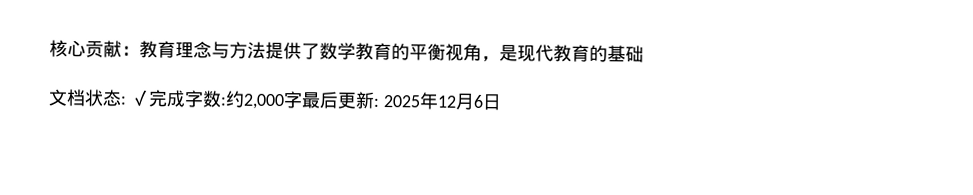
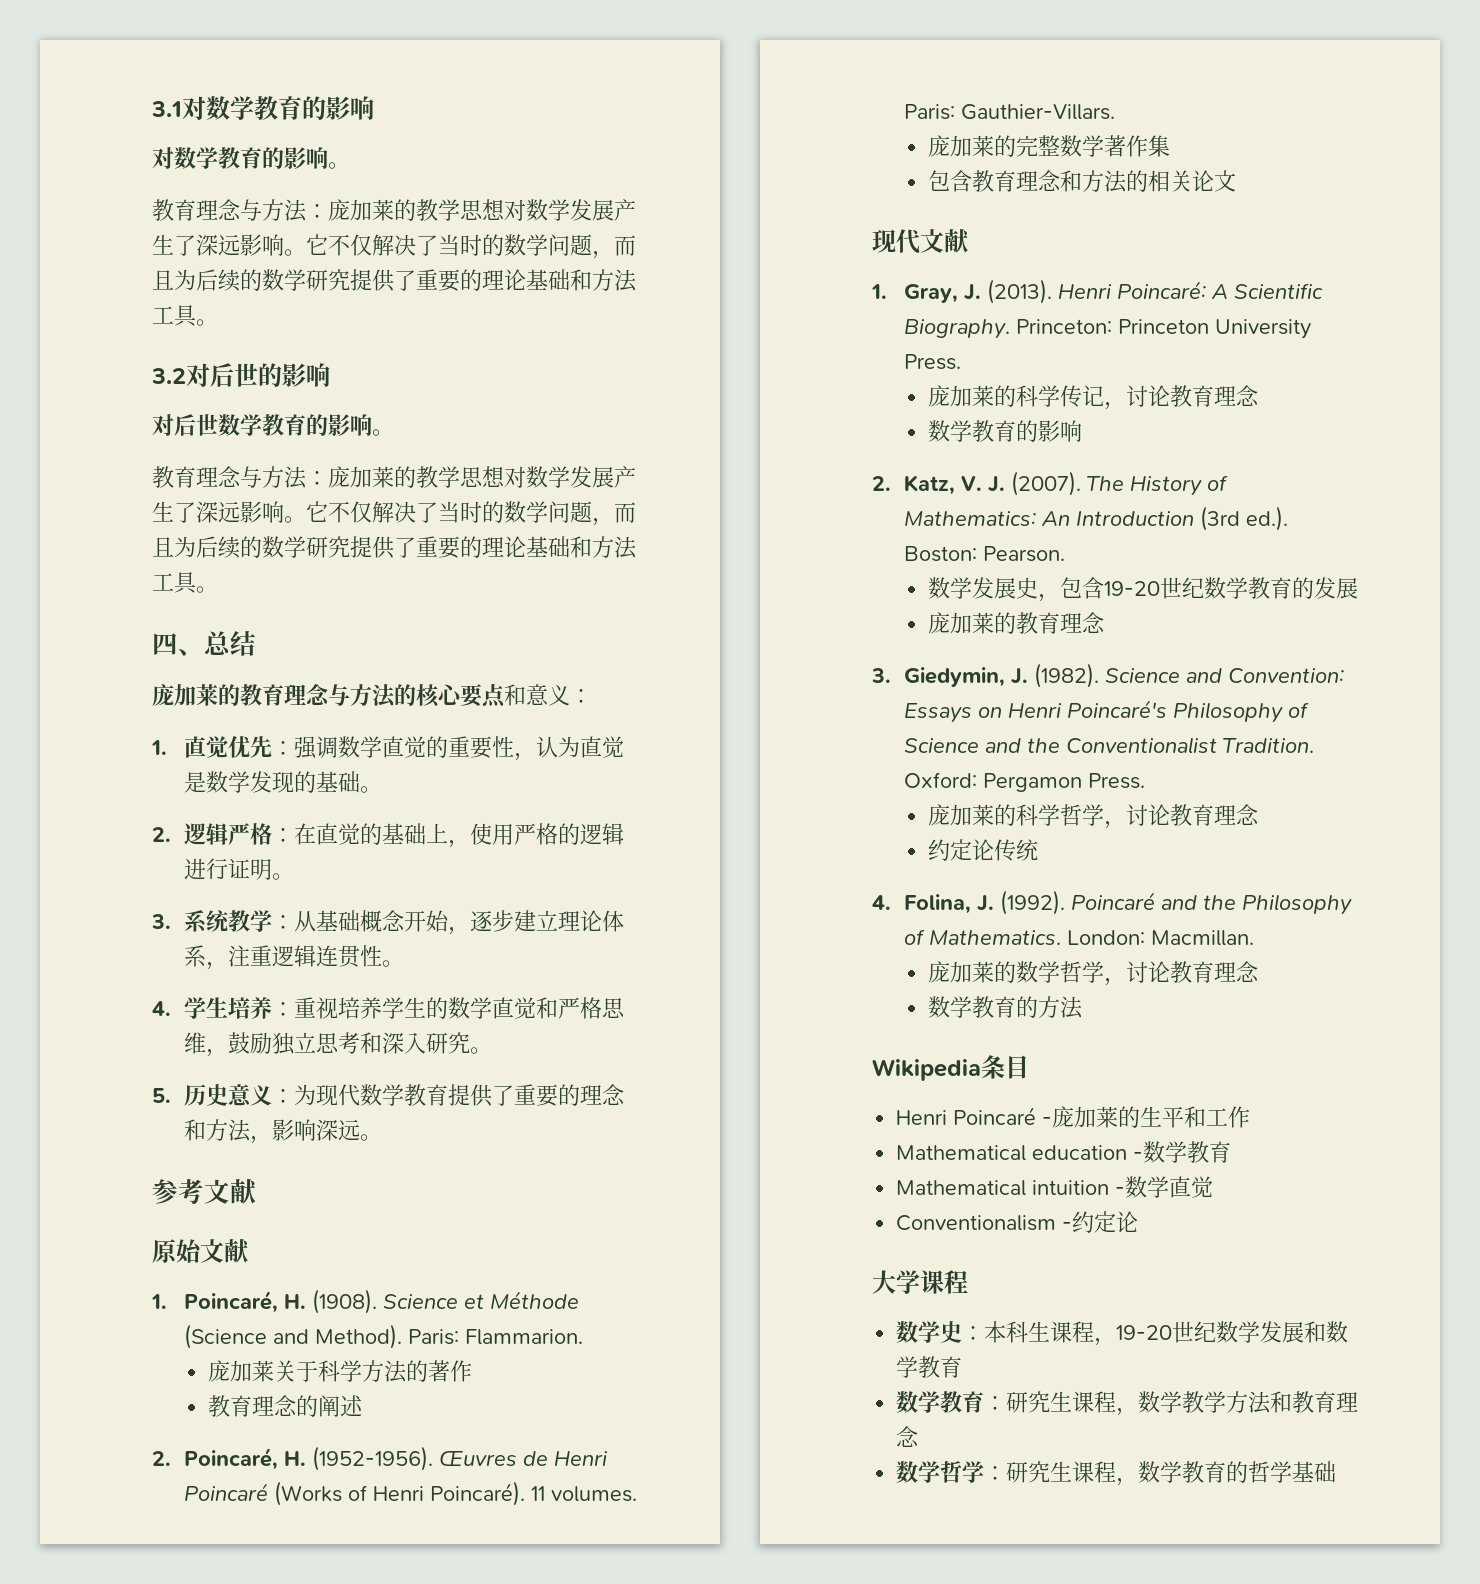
[49,39,644,63] [48,88,502,111] 核心贡献：教育理念与方法提供了数学教育的平衡视角，是现代教育的基础 // 文档状态: ✓完成字数:约2,000字最后更新: 2025年12月6日 -> [151,96,374,120] [152,147,350,169] [152,199,636,222] [152,234,636,259] [152,269,637,292] [152,305,218,327] [151,363,330,387] [152,414,394,436] [152,466,636,489] [152,501,636,526] [152,536,637,559] [152,572,218,594] [152,631,256,656] [152,683,592,708] [151,736,625,761] [184,771,383,793] [152,823,625,848] [184,858,295,880] [151,910,625,935] [184,945,405,970] [152,997,626,1019] [184,1032,493,1057] [152,1084,626,1107] [184,1119,383,1144] [152,1179,257,1204] [152,1239,250,1263] [151,1289,580,1314] [184,1324,584,1349] [208,1360,473,1383] [208,1395,364,1417] [152,1446,609,1471] [184,1481,638,1506] [904,104,1116,120] [928,135,1171,157] [928,170,1237,193] [872,229,970,254] [871,279,1324,304] [904,319,1312,339] [904,354,962,370] [928,385,1260,410] [928,420,1083,442] [872,471,1229,496] [904,506,1289,531] [904,546,1066,562] [928,577,1359,602] [928,612,1106,634] [871,663,1345,688] [904,700,1310,723] [904,737,1315,754] [904,772,1146,792] [928,804,1260,829] [928,839,1039,861] [872,890,1353,915] [904,929,1255,946] [928,961,1260,986] [928,996,1084,1019] [872,1055,1029,1081] [896,1106,1251,1128] [896,1141,1232,1163] [896,1176,1214,1198] [896,1211,1139,1233] [872,1270,968,1294] [896,1321,1349,1346] [896,1356,963,1378] [896,1391,1359,1416] [896,1426,920,1447] [896,1461,1337,1486] 3.1对数学教育的影响 // 对数学教育的影响。 // 教育理念与方法：庞加莱的教学思想对数学发展产生了深远影响。它不仅解决了当时的数学问题，而且为后续的数学研究提供了重要的理论基础和方法工具。 // 3.2对后世的影响 // 对后世数学教育的影响。 // 教育理念与方法：庞加莱的教学思想对数学发展产生了深远影响。它不仅解决了当时的数学问题，而且为后续的数学研究提供了重要的理论基础和方法工具。 // 四、总结 // 庞加莱的教育理念与方法的核心要点和意义： // 1.直觉优先：强调数学直觉的重要性，认为直觉是数学发现的基础。 // 2.逻辑严格：在直觉的基础上，使用严格的逻辑进行证明。 // 3.系统教学：从基础概念开始，逐步建立理论体系，注重逻辑连贯性。 // 4.学生培养：重视培养学生的数学直觉和严格思维，鼓励独立思考和深入研究。 // 5.历史意义：为现代数学教育提供了重要的理念和方法，影响深远。 // 参考文献 // 原始文献 // 1. Poincaré, H. (1908). Science et Méthode (Science and Method). Paris: Flammarion. // 庞加莱关于科学方法的著作 // 教育理念的阐述 // 2. Poincaré, H. (1952-1956). Œuvres de Henri Poincaré (Works of Henri Poincaré). 11 volumes. Paris: Gauthier-Villars. // 庞加莱的完整数学著作集 // 包含教育理念和方法的相关论文 // 现代文献 // 1. Gray, J. (2013). Henri Poincaré: A Scientific Biography. Princeton: Princeton University Press. // 庞加莱的科学传记，讨论教育理念 // 数学教育的影响 // 2. Katz, V. J. (2007). The History of Mathematics: An Introduction (3rd ed.). Boston: Pearson. // 数学发展史，包含19-20世纪数学教育的发展 // 庞加莱的教育理念 // 3. Giedymin, J. (1982). Science and Convention: Essays on Henri Poincaré's Philosophy of Science and the Conventionalist Tradition. Oxford: Pergamon Press. // 庞加莱的科学哲学，讨论教育理念 // 约定论传统 // 4. Folina, J. (1992). Poincaré and the Philosophy of Mathematics. London: Macmillan. // 庞加莱的数学哲学，讨论教育理念 // 数学教育的方法 // Wikipedia条目 // Henri Poincaré -庞加莱的生平和工作 // Mathematical education -数学教育 // Mathematical intuition -数学直觉 // Conventionalism -约定论 // 大学课程 // 数学史：本科生课程，19-20世纪数学发展和数学教育 // 数学教育：研究生课程，数学教学方法和教育理念 // 数学哲学：研究生课程，数学教育的哲学基础

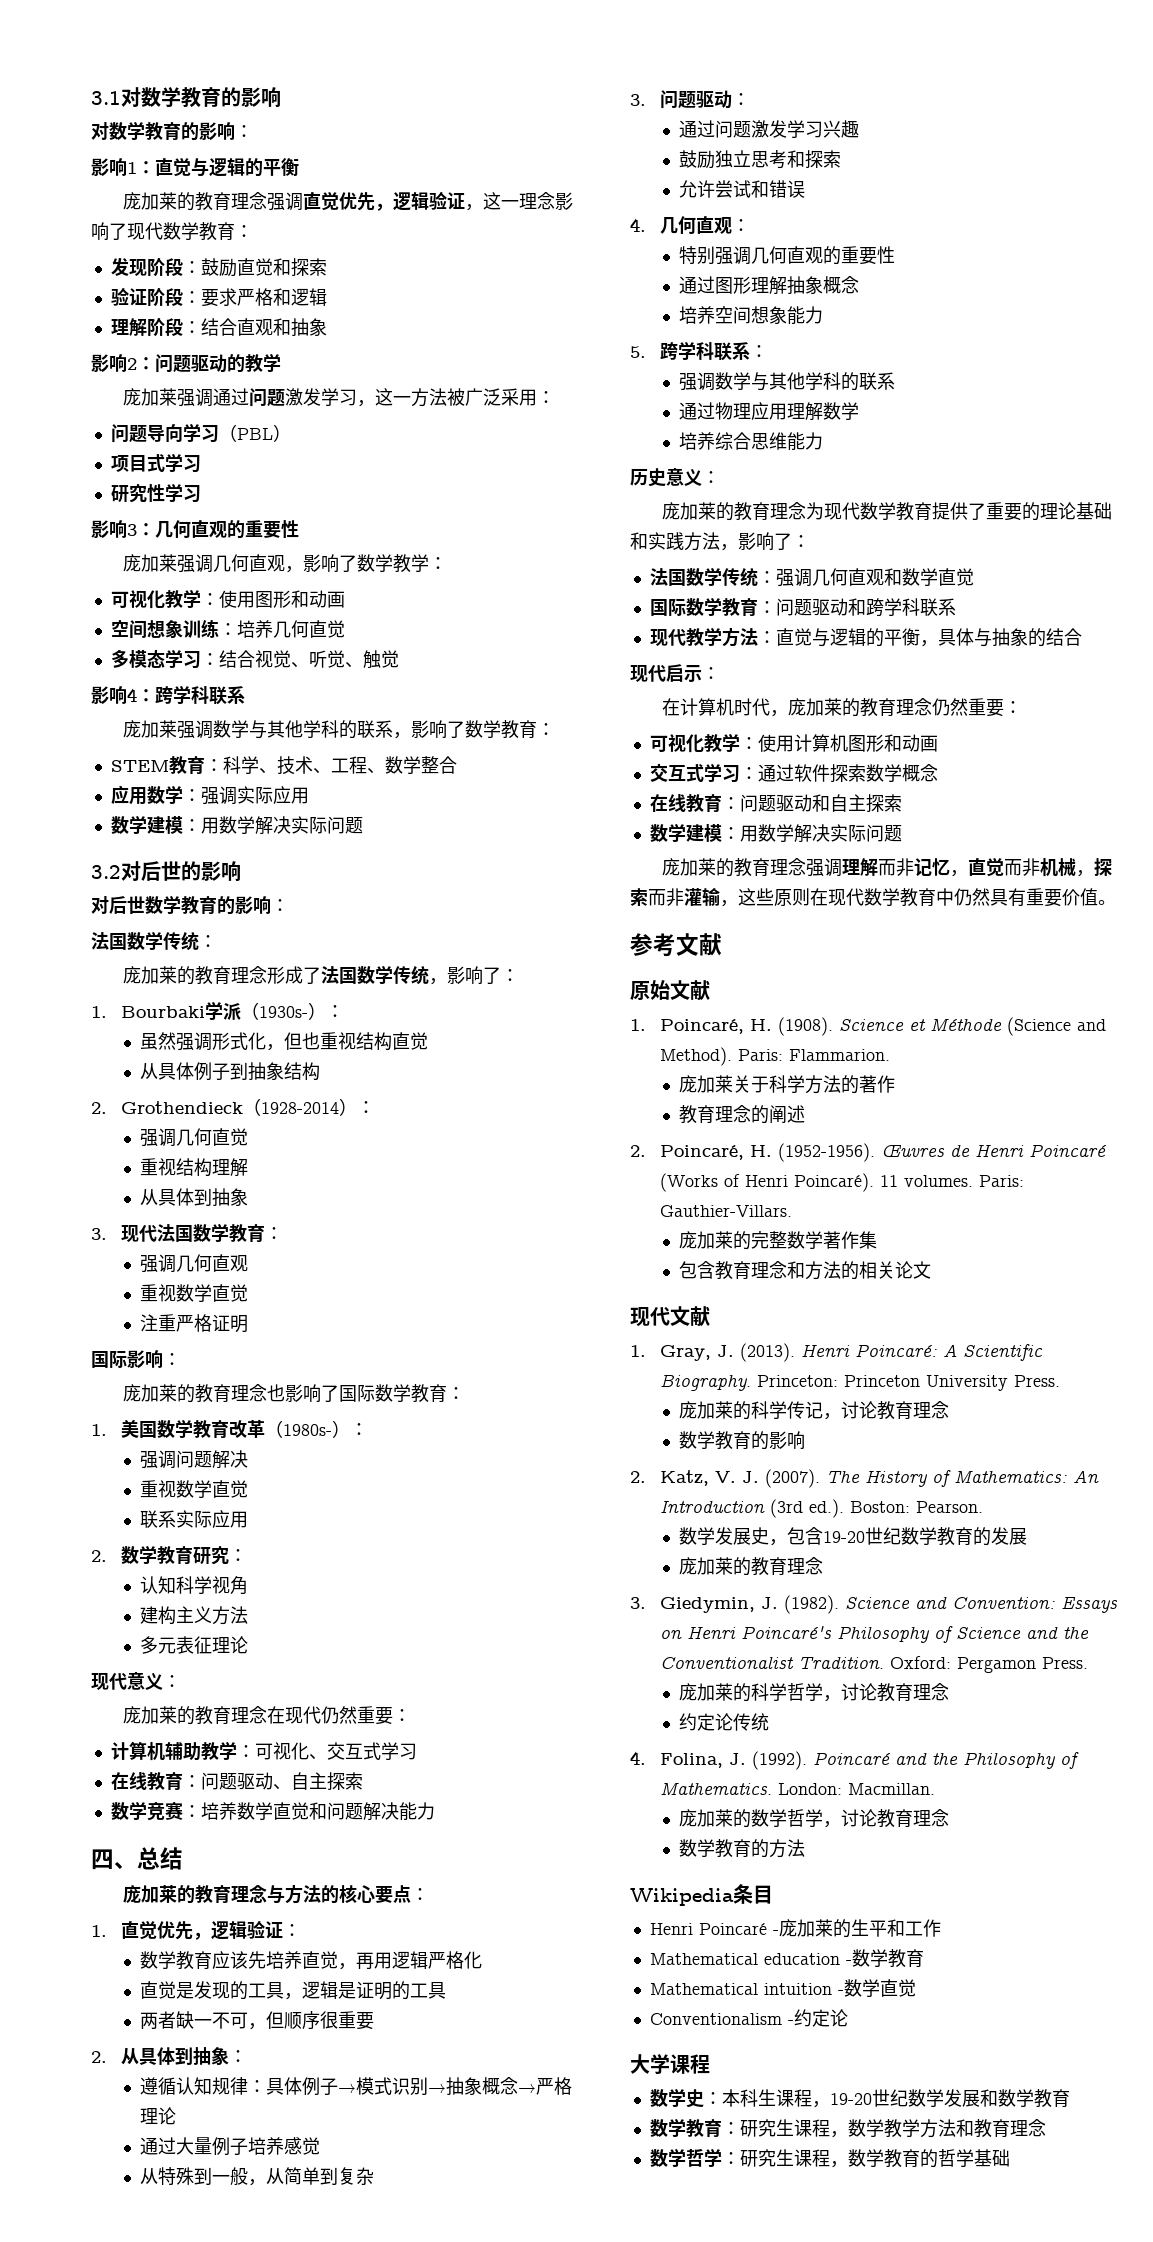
[328,162,350,169] [152,199,636,222] [152,234,636,259] [152,269,637,292] [152,305,218,327] 。 // 教育理念与方法：庞加莱的教学思想对数学发展产生了深远影响。它不仅解决了当时的数学问题，而且为后续的数学研究提供了重要的理论基础和方法工具。 -> [235,125,253,138] [91,158,299,177] [122,191,573,211] [91,222,253,241] [110,257,327,277] [110,287,327,307] [110,317,327,337] [91,353,281,373] [122,388,555,407] [110,423,291,443] [110,453,201,473] [110,483,201,503] [91,520,299,539] [122,554,447,573] [110,589,345,609] [110,619,345,638] [110,649,399,669] [91,685,245,705] [122,720,555,739] [110,756,457,775] [110,785,309,805] [110,815,363,835] ： // 影响1：直觉与逻辑的平衡 // 庞加莱的教育理念强调直觉优先，逻辑验证，这一理念影响了现代数学教育： // 发现阶段：鼓励直觉和探索 // 验证阶段：要求严格和逻辑 // 理解阶段：结合直观和抽象 // 影响2：问题驱动的教学 // 庞加莱强调通过问题激发学习，这一方法被广泛采用： // 问题导向学习（PBL） // 项目式学习 // 研究性学习 // 影响3：几何直观的重要性 // 庞加莱强调几何直观，影响了数学教学： // 可视化教学：使用图形和动画 // 空间想象训练：培养几何直觉 // 多模态学习：结合视觉、听觉、触觉 // 影响4：跨学科联系 // 庞加莱强调数学与其他学科的联系，影响了数学教育： // STEM教育：科学、技术、工程、数学整合 // 应用数学：强调实际应用 // 数学建模：用数学解决实际问题
[372,429,394,436] [152,466,636,489] [152,501,636,526] [152,536,637,559] [152,572,218,594] 。 // 教育理念与方法：庞加莱的教学思想对数学发展产生了深远影响。它不仅解决了当时的数学问题，而且为后续的数学研究提供了重要的理论基础和方法工具。 -> [271,899,289,912] [91,931,217,951] [122,965,519,985] [91,1001,344,1020] [140,1032,429,1051] [140,1062,321,1081] [91,1098,375,1116] [140,1128,249,1147] [140,1158,249,1177] [140,1188,249,1206] [91,1223,283,1242] [140,1254,249,1273] [140,1284,249,1302] [140,1314,249,1333] [91,1350,181,1369] [122,1384,465,1403] [91,1419,368,1438] [140,1450,249,1469] [140,1480,249,1498] [140,1510,249,1528] [91,1545,247,1565] [140,1576,249,1595] [140,1606,249,1625] [140,1636,249,1654] [91,1672,181,1690] [122,1706,411,1725] [110,1741,417,1761] [110,1772,363,1791] [110,1801,435,1821] ： // 法国数学传统： // 庞加莱的教育理念形成了法国数学传统，影响了： // 1. Bourbaki学派（1930s-）： // 虽然强调形式化，但也重视结构直觉 // 从具体例子到抽象结构 // 2. Grothendieck（1928-2014）： // 强调几何直觉 // 重视结构理解 // 从具体到抽象 // 3.现代法国数学教育： // 强调几何直观 // 重视数学直觉 // 注重严格证明 // 国际影响： // 庞加莱的教育理念也影响了国际数学教育： // 1.美国数学教育改革（1980s-）： // 强调问题解决 // 重视数学直觉 // 联系实际应用 // 2.数学教育研究： // 认知科学视角 // 建构主义方法 // 多元表征理论 // 现代意义： // 庞加莱的教育理念在现代仍然重要： // 计算机辅助教学：可视化、交互式学习 // 在线教育：问题驱动、自主探索 // 数学竞赛：培养数学直觉和问题解决能力
[504,684,570,706] 和意义 -> (411, 1894) none
[272,736,625,761] [184,771,383,793] [152,823,625,848] [184,858,295,880] [151,910,625,935] [184,945,405,970] [152,997,626,1019] [184,1032,493,1057] [152,1088,171,1103] ：强调数学直觉的重要性，认为直觉是数学发现的基础。 // 2.逻辑严格：在直觉的基础上，使用严格的逻辑进行证明。 // 3.系统教学：从基础概念开始，逐步建立理论体系，注重逻辑连贯性。 // 4.学生培养：重视培养学生的数学直觉和严格思维，鼓励独立思考和深入研究。 // 5. -> [192,1920,301,1940] [140,1951,483,1970] [140,1981,447,2000] [140,2011,375,2030] [91,2047,247,2065] [140,2077,573,2096] [140,2107,177,2125] [140,2137,321,2156] [140,2167,375,2186] [630,90,750,109] [679,120,860,138] [679,150,842,169] [679,180,806,198] [630,216,750,235] [679,246,896,265] [679,276,860,295] [679,306,824,325] [630,341,768,361] [679,372,896,391] [679,402,860,421] [679,432,824,451] ，逻辑验证： // 数学教育应该先培养直觉，再用逻辑严格化 // 直觉是发现的工具，逻辑是证明的工具 // 两者缺一不可，但顺序很重要 // 2.从具体到抽象： // 遵循认知规律：具体例子→模式识别→抽象概念→严格理论 // 通过大量例子培养感觉 // 从特殊到一般，从简单到复杂 // 3.问题驱动： // 通过问题激发学习兴趣 // 鼓励独立思考和探索 // 允许尝试和错误 // 4.几何直观： // 特别强调几何直观的重要性 // 通过图形理解抽象概念 // 培养空间想象能力 // 5.跨学科联系： // 强调数学与其他学科的联系 // 通过物理应用理解数学 // 培养综合思维能力 //
(295, 1096) none -> [661,502,806,521] // 庞加莱的教育理念
[602,1084,626,1105] [184,1119,361,1144] 念和方法，影响深远 -> [1057,502,1112,520] [630,532,810,551] [649,567,974,587] [649,597,956,617] [649,627,1082,647] [630,664,720,682] [661,698,1022,717] [649,733,938,753] [649,763,938,783] [649,794,902,813] [649,823,902,843] [661,858,1112,877] [630,887,1098,907] 论基础和实践方法，影响了： // 法国数学传统：强调几何直观和数学直觉 // 国际数学教育：问题驱动和跨学科联系 // 现代教学方法：直觉与逻辑的平衡，具体与抽象的结合 // 现代启示： // 在计算机时代，庞加莱的教育理念仍然重要： // 可视化教学：使用计算机图形和动画 // 交互式学习：通过软件探索数学概念 // 在线教育：问题驱动和自主探索 // 数学建模：用数学解决实际问题 // 庞加莱的教育理念强调理解而非记忆，直觉而非机械，探索而非灌输，这些原则在现代数学教育中仍然具有重要价值

